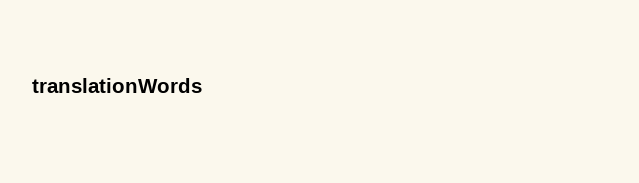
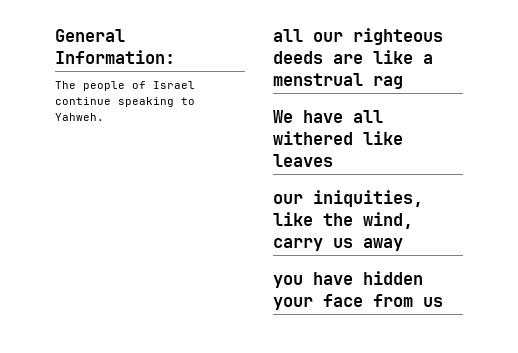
[32,78,202,93] translationWords -> [55,29,125,42] [55,50,175,64] [55,81,195,91] [55,97,195,107] [55,113,104,121] [273,28,443,45] [273,50,433,64] [273,73,403,89] [273,110,383,123] [273,131,403,145] [273,154,333,167] [273,190,423,207] [273,212,413,229] [273,238,403,251] [273,271,423,288] [273,294,443,310] General Information: // The people of Israel continue speaking to Yahweh. // all our righteous deeds are like a menstrual rag // We have all withered like leaves // our iniquities, like the wind, carry us away // you have hidden your face from us

